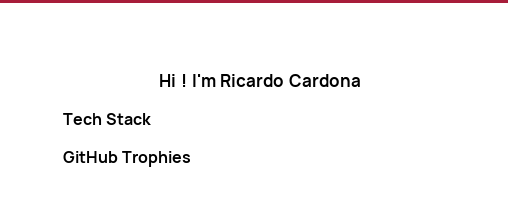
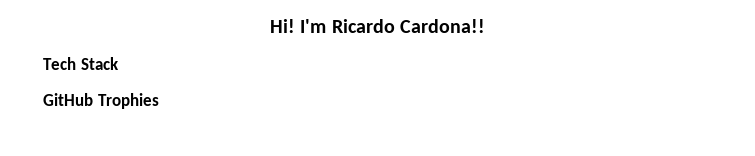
[159,74,187,87] Hi ! -> [270,19,296,33] Hi!
[288,74,361,87] Cardona -> [399,19,485,33] Cardona!!

